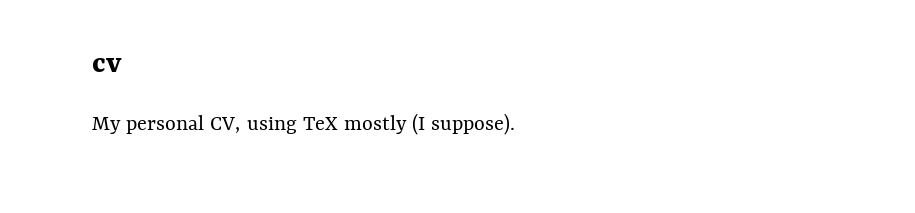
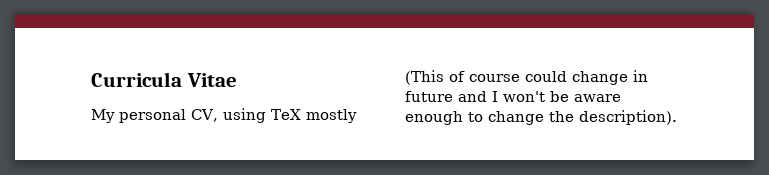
[92,58,122,72] cv -> [91,72,237,87] Curricula Vitae
[412,113,516,135] (I suppose). -> [405,70,648,85] [405,91,621,102] [405,110,677,125] (This of course could change in future and I won't be aware enough to change the description).

